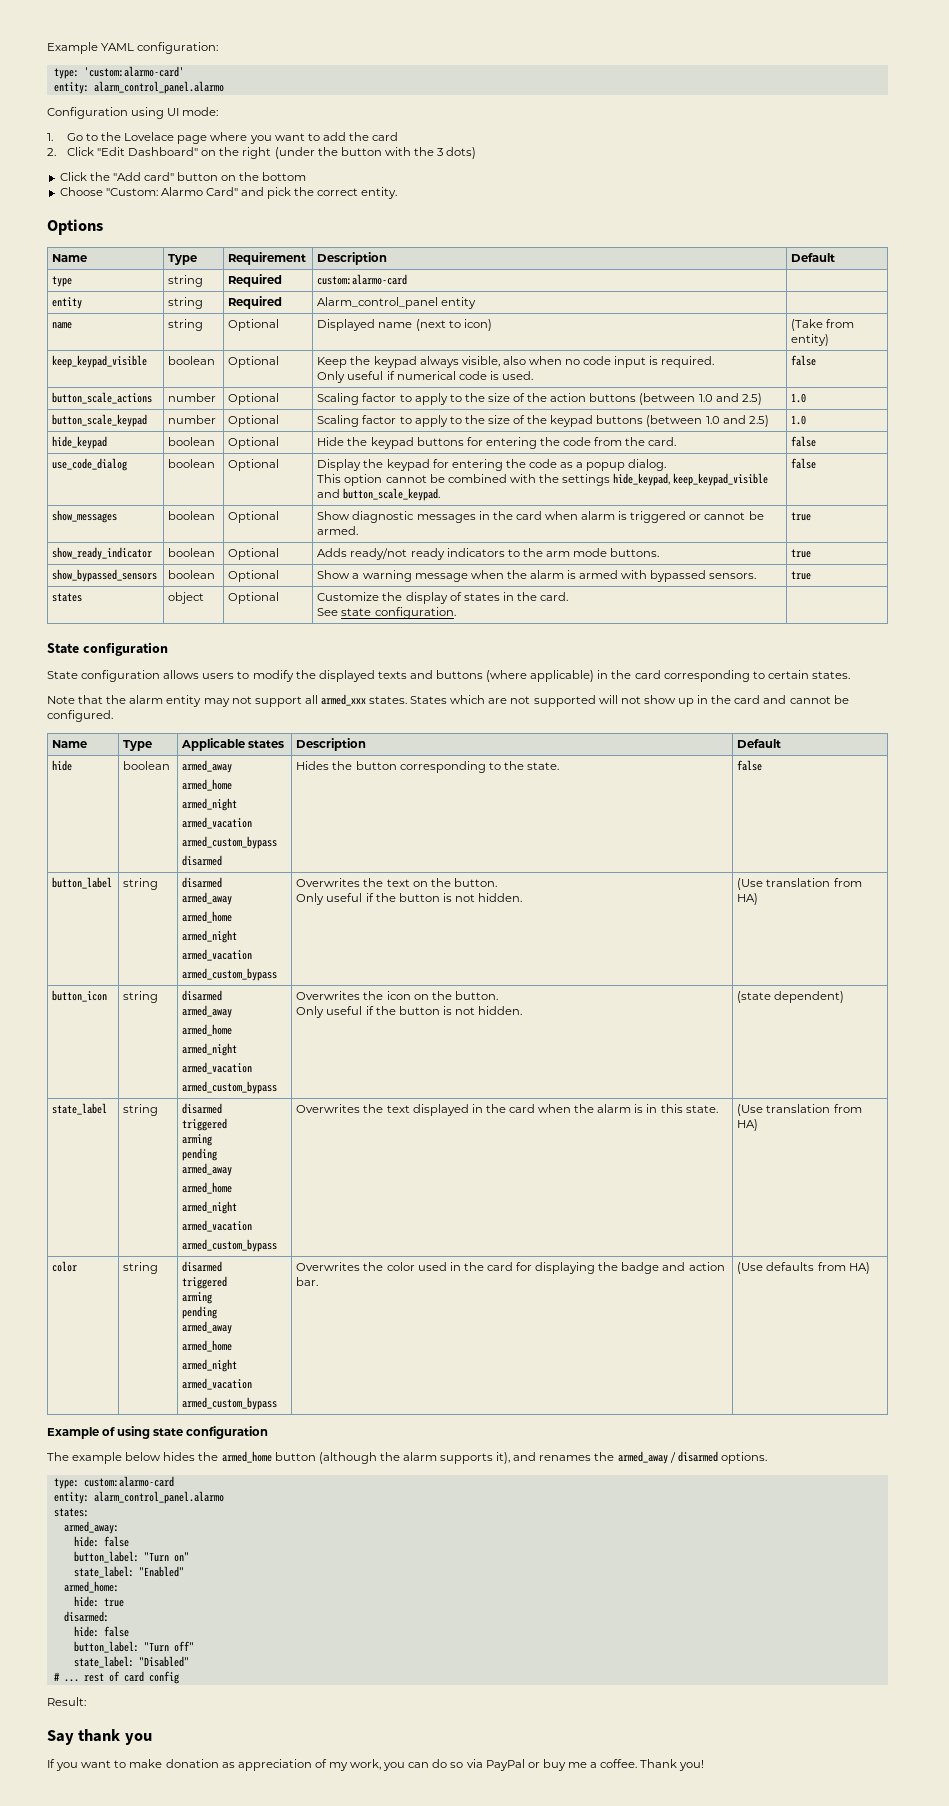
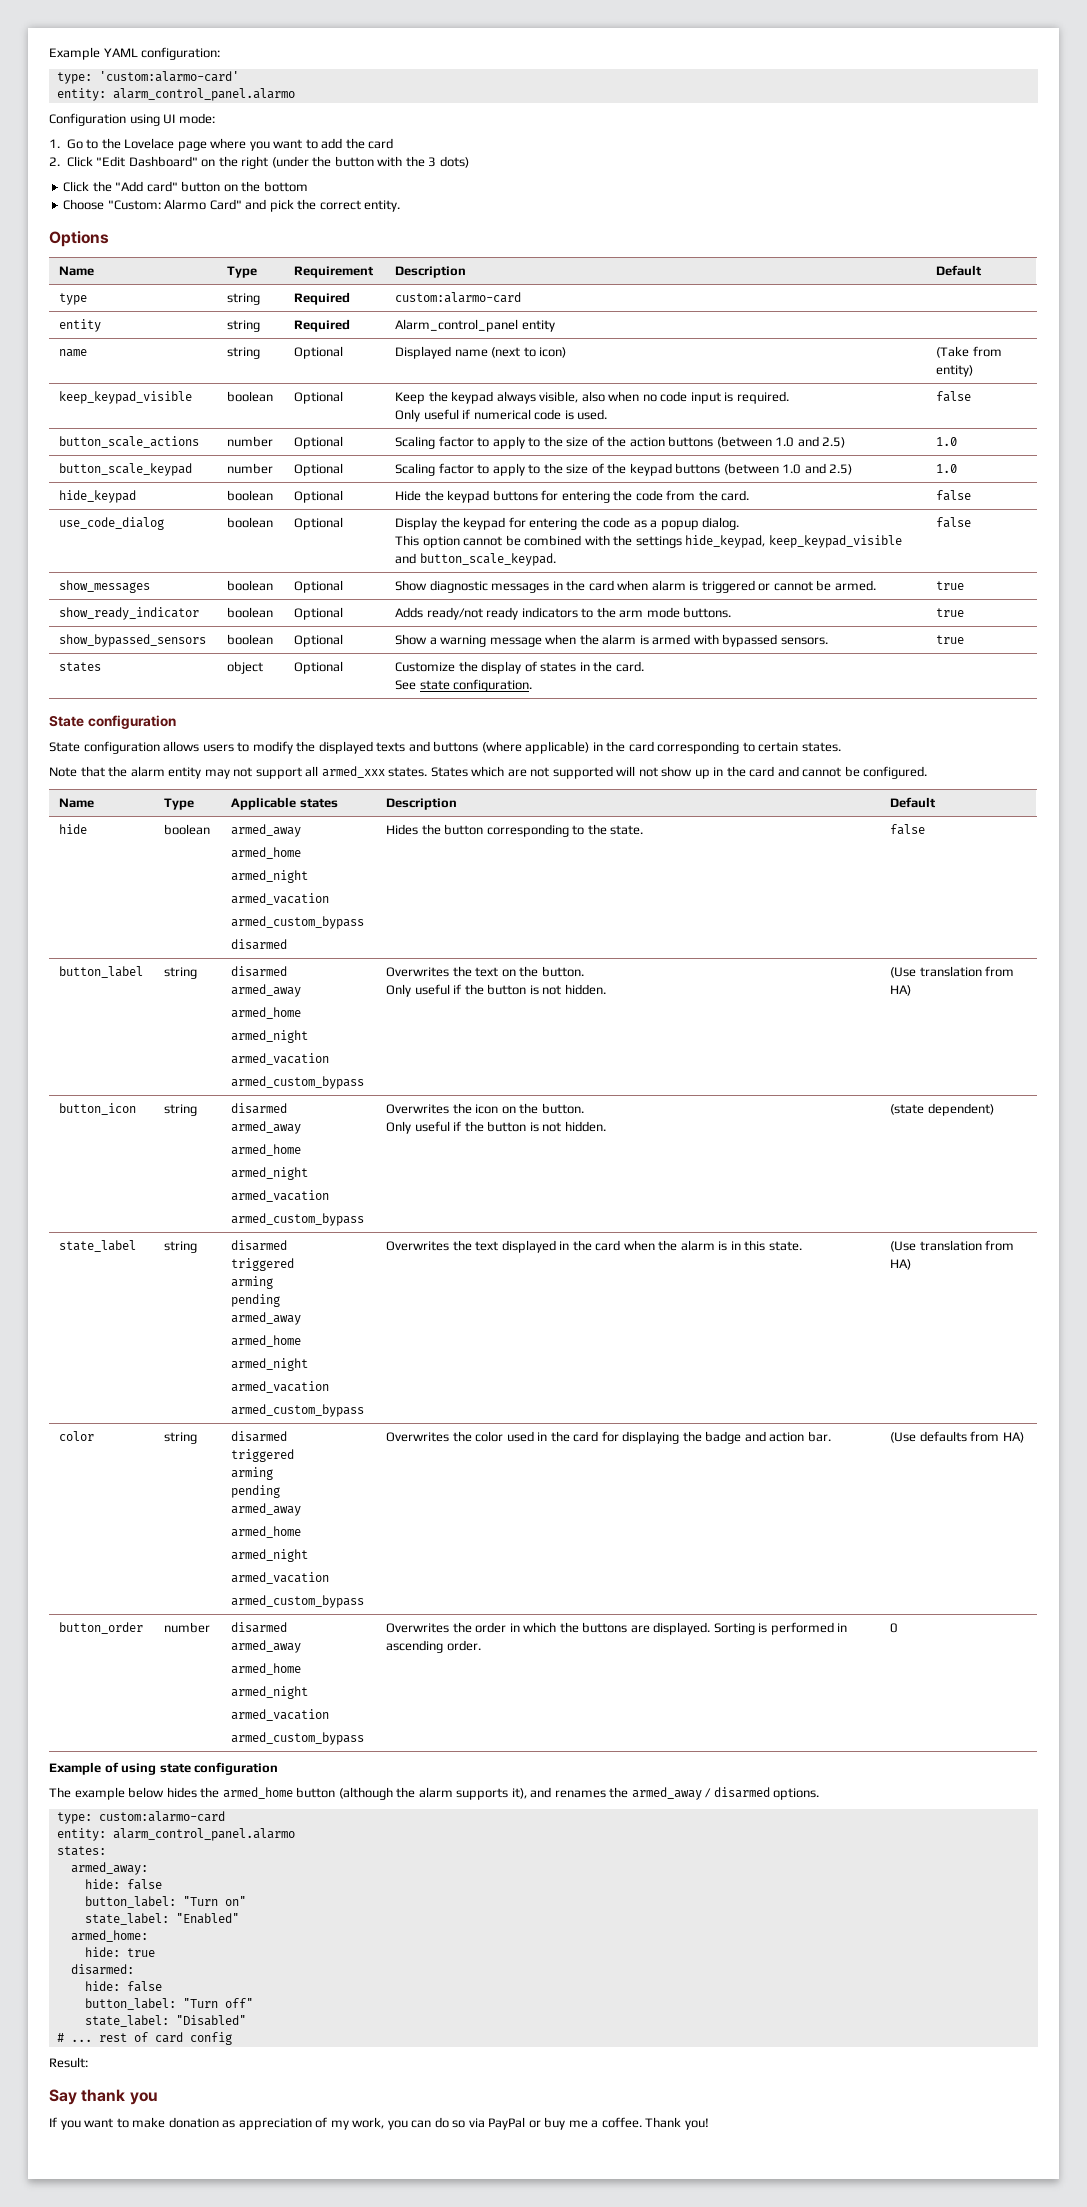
(870, 1268) none -> [59,1622,144,1634] [164,1622,211,1633] [231,1622,288,1633] [231,1640,302,1653] [231,1663,302,1675] [231,1686,309,1699] [231,1709,330,1721] [231,1732,365,1745] [386,1622,848,1635] [386,1640,481,1653] [890,1623,899,1633] // button_order | number | disarmed // armed_away // armed_home // armed_night // armed_vacation // armed_custom_bypass | Overwrites the order in which the buttons are displayed. Sorting is performed in ascending order. | 0

